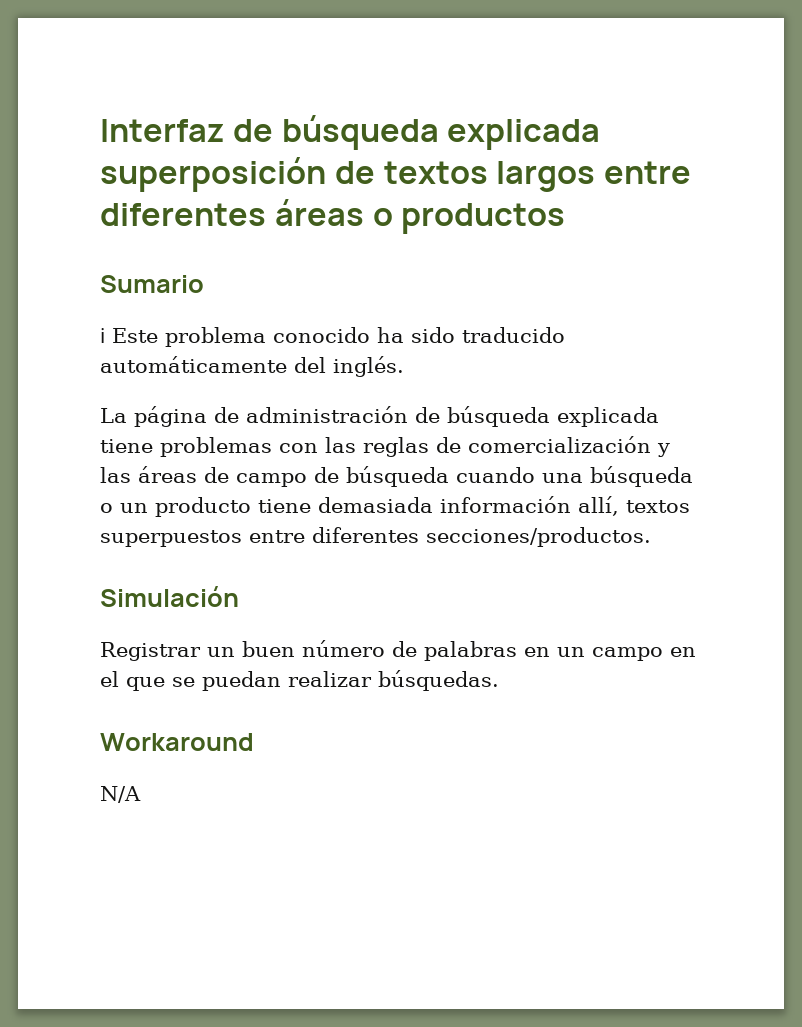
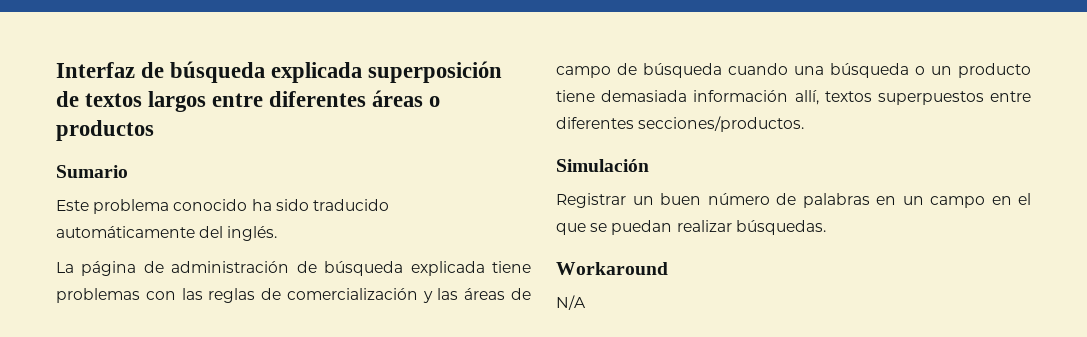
[100,328,105,343] ℹ -> (128, 171) none

